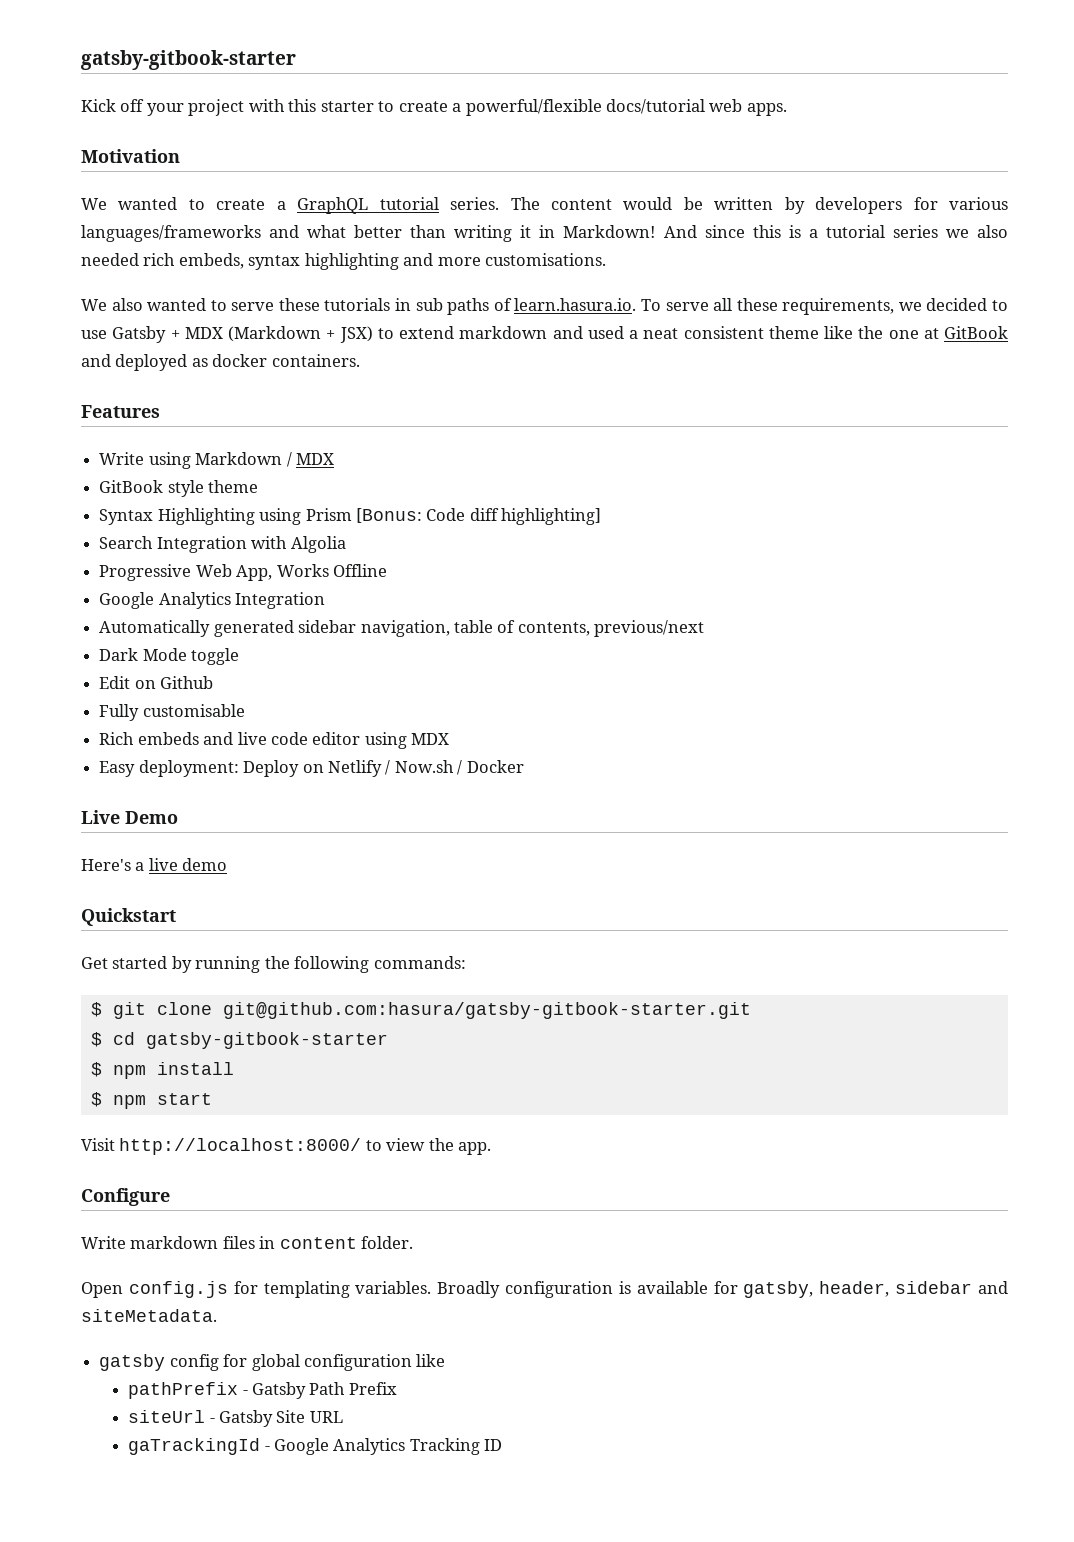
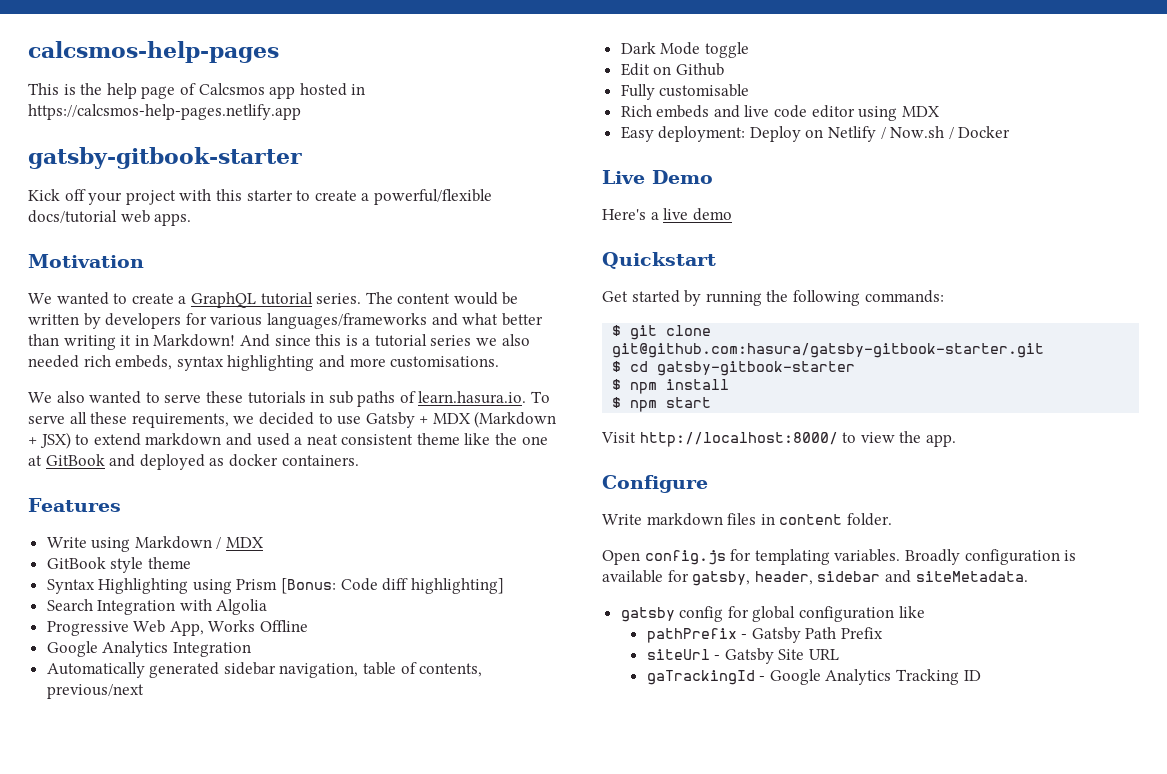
(81, 60) none -> [28,41,279,63] [28,83,366,99] [28,104,301,120] calcsmos-help-pages // This is the help page of Calcsmos app hosted in https://calcsmos-help-pages.netlify.app //

